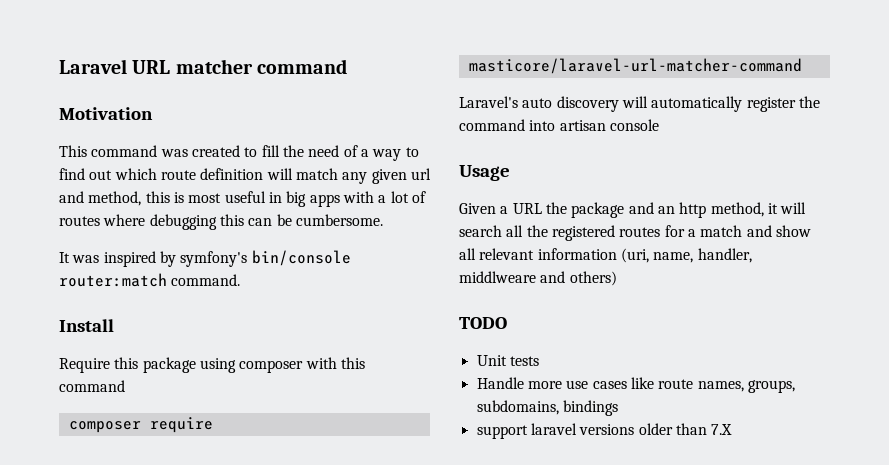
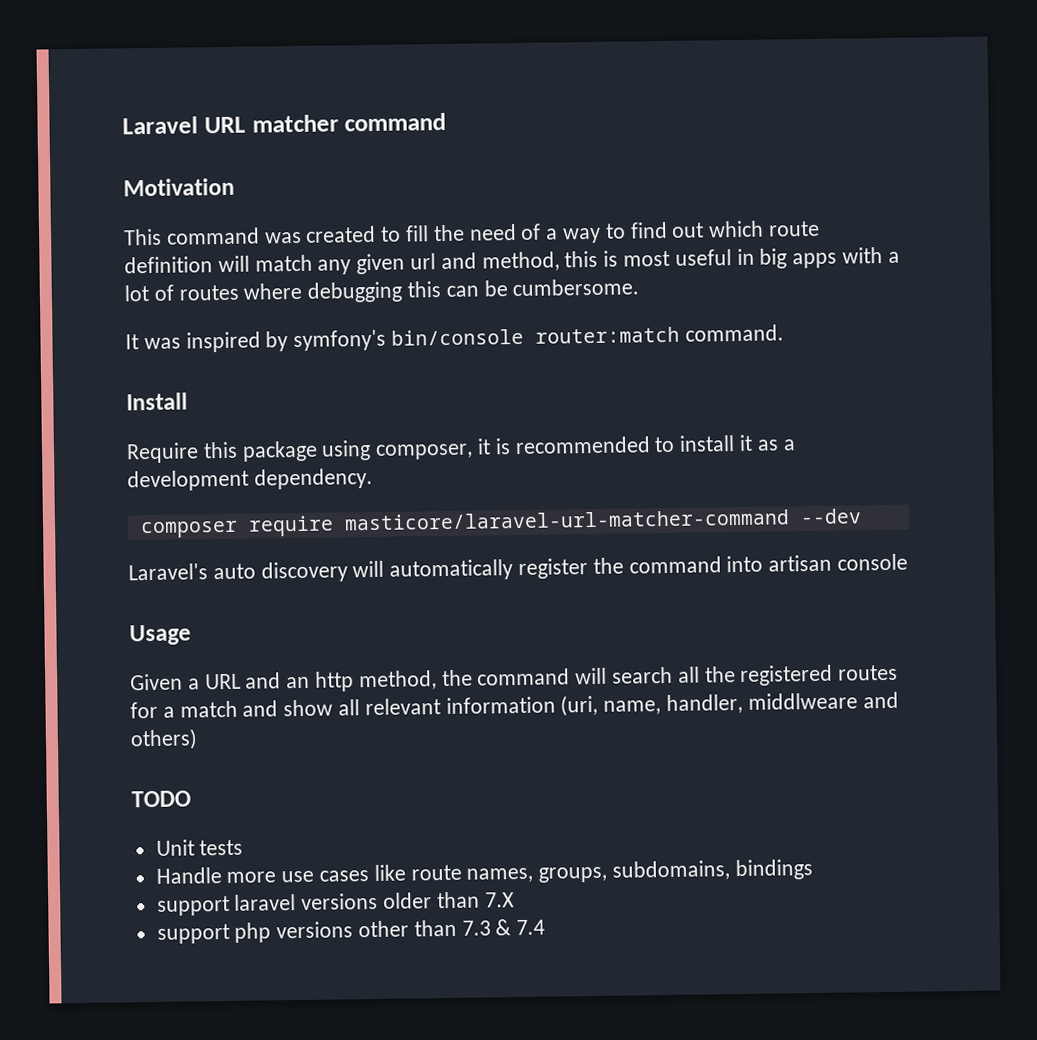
[239,357,365,373] [59,380,125,392] composer with this command -> [375,434,796,460] [127,467,373,492] composer, it is recommended to install it as a development dependency.
(802, 66) none -> [799,508,862,525] --dev
[545,202,625,218] the package -> (241, 681) none
[767,203,778,214] it -> [441,668,571,687] the command
(733, 429) none -> [156,919,546,944] // support php versions other than 7.3 & 7.4

